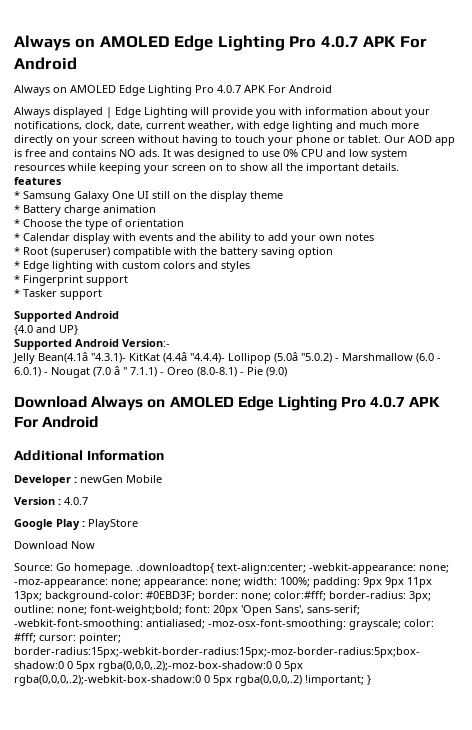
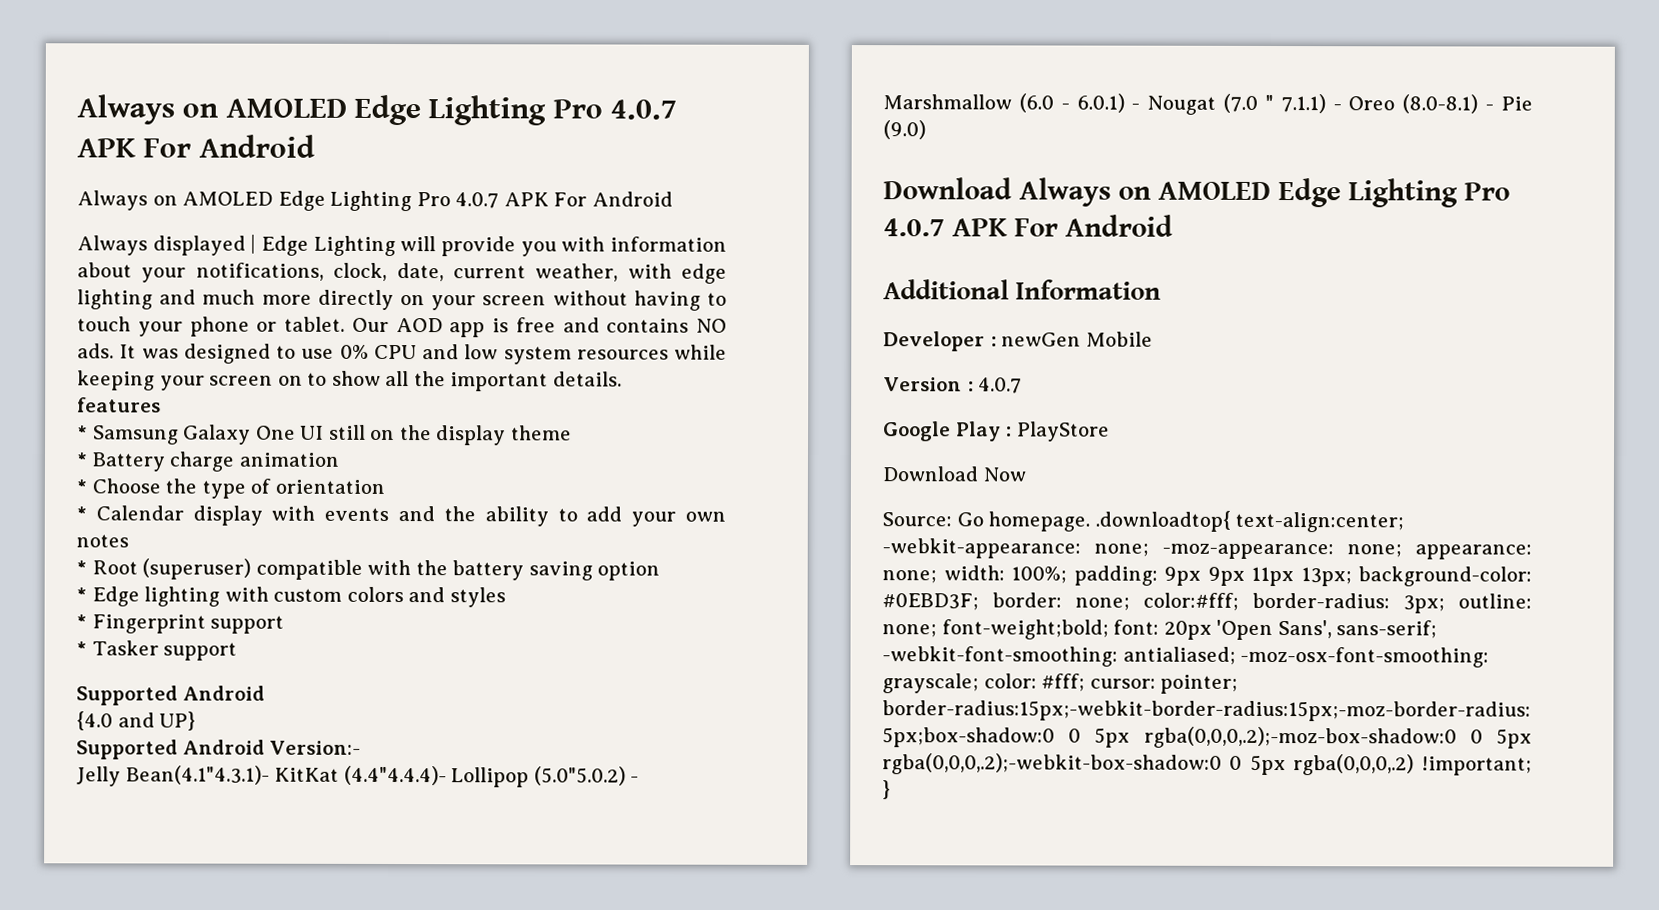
[38,352,332,364] Bean(4.1â "4.3.1)- KitKat (4.4â "4.4.4)- Lollipop (5.0â "5.0.2) -> [125,765,626,788] Bean(4.1"4.3.1)- KitKat (4.4"4.4.4)- Lollipop (5.0"5.0.2)
[114,366,120,375] â -> (1259, 103) none

